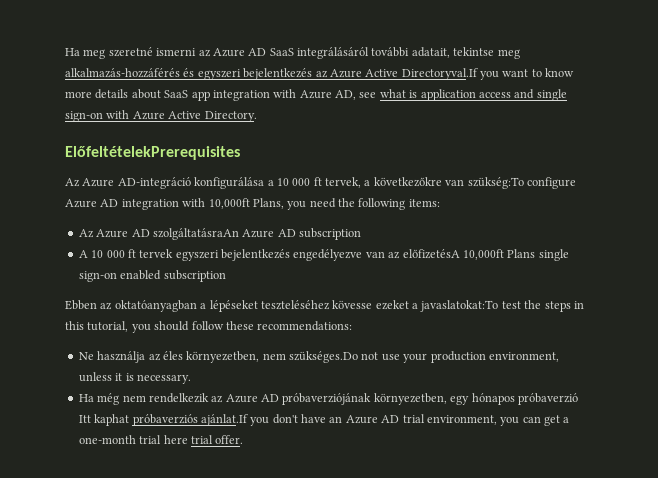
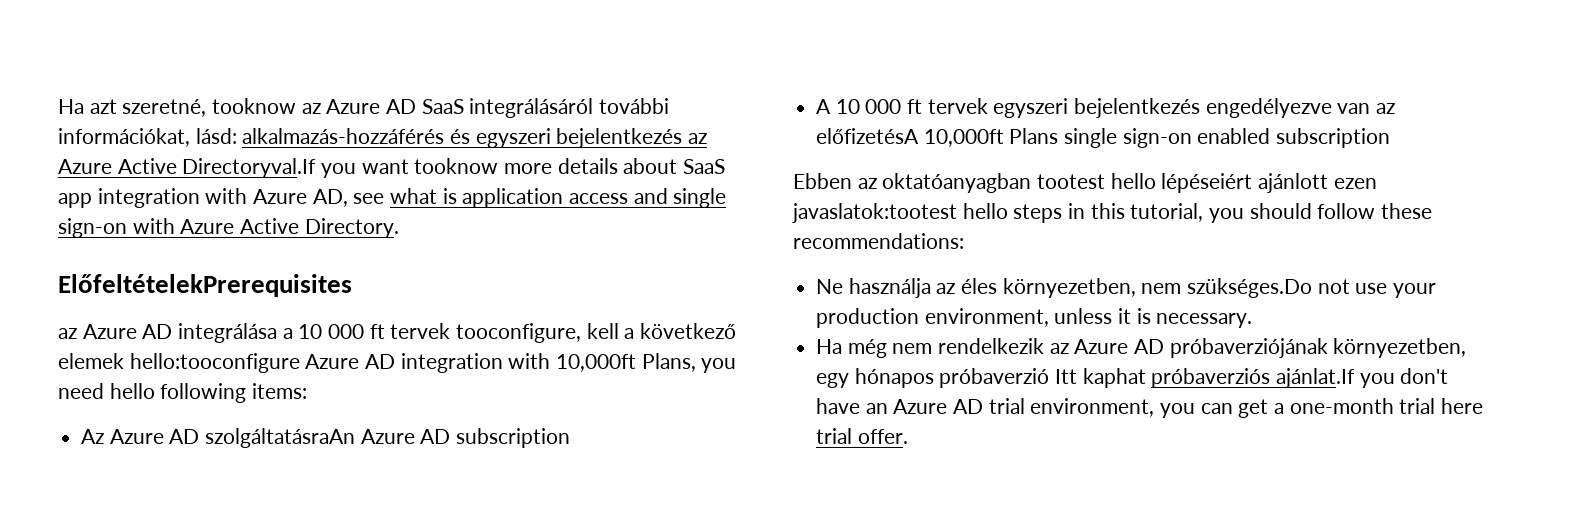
[65,47,197,59] Ha meg szeretné ismerni -> [58,98,297,117] Ha azt szeretné, tooknow
[411,47,520,59] adatait, tekintse meg -> [58,128,237,147] információkat, lásd:
[531,68,575,77] to know -> [414,158,499,174] tooknow
[65,177,576,189] Az Azure AD-integráció konfigurálása a 10 000 ft tervek, a következőkre van szükség:To configure -> [58,323,737,343] [58,353,300,373] az Azure AD integrálása a 10 000 ft tervek tooconfigure, kell a következő elemek hello:tooconfigure
[338,198,355,207] the -> [109,383,155,399] hello
[200,300,542,312] a lépéseket teszteléséhez kövesse ezeket a javaslatokat:To test the -> [1037,173,1377,193] [792,203,1008,223] tootest hello lépéseiért ajánlott ezen javaslatok:tootest hello

